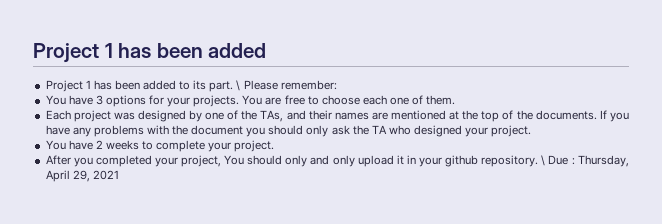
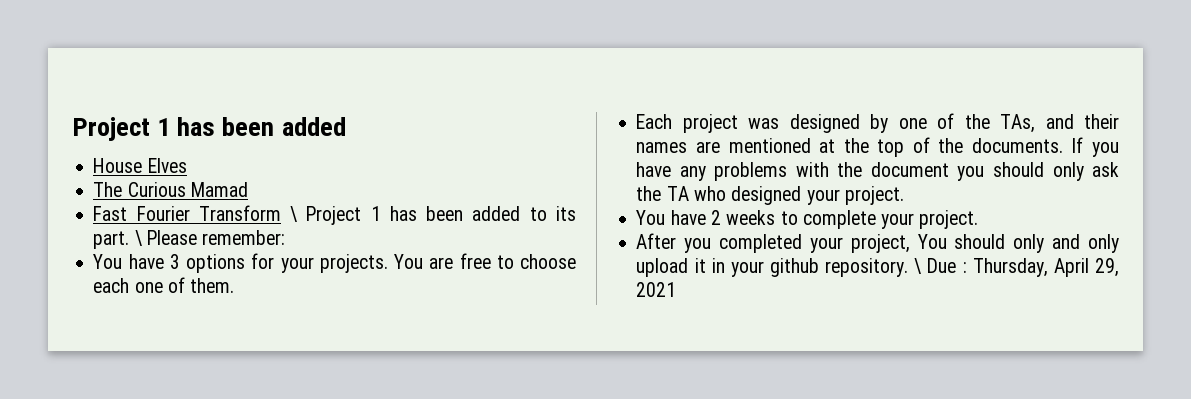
(267, 50) none -> [93,158,187,173] [93,182,248,197] [93,205,298,222] House Elves // The Curious Mamad // Fast Fourier Transform \

